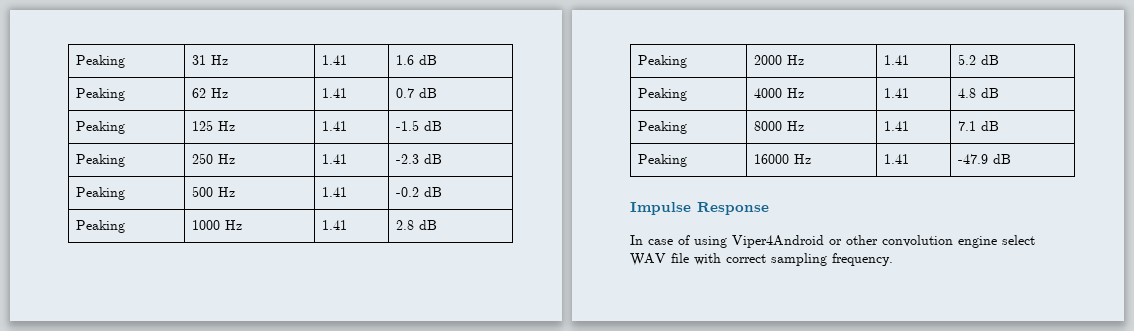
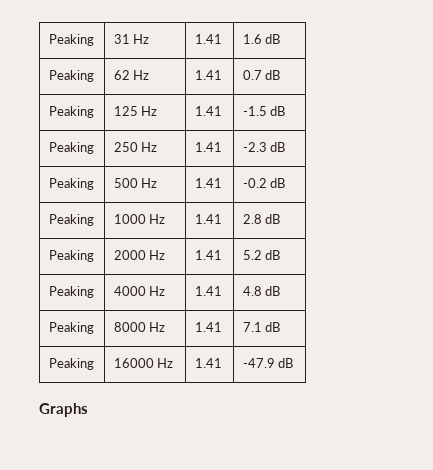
[630,202,769,215] [630,235,1035,248] [630,253,893,266] Impulse Response // In case of using Viper4Android or other convolution engine select WAV file with correct sampling frequency. -> [39,403,88,417] Graphs

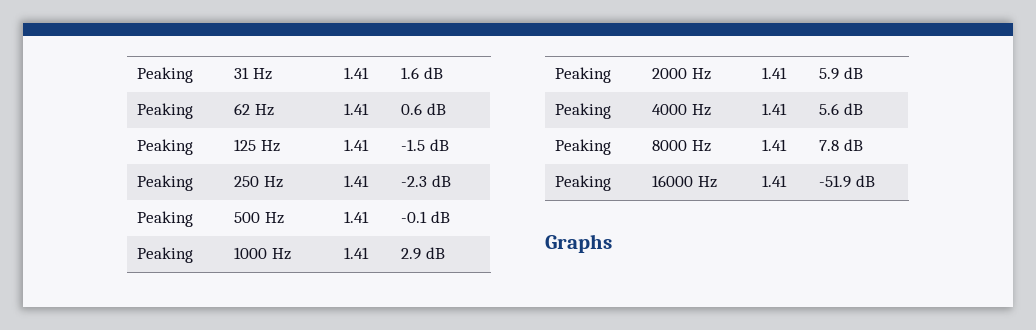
[242,70,262,80] 0.7 -> [400,103,422,115] 0.6
[242,178,267,188] -0.2 -> [400,211,427,223] -0.1
[242,214,262,224] 2.8 -> [400,248,421,260] 2.9
[242,250,262,260] 5.2 -> [818,68,839,80] 5.9
[242,286,262,296] 4.8 -> [818,103,839,115] 5.6
[242,322,262,332] 7.1 -> [818,140,839,151] 7.8
[242,358,275,368] -47.9 -> [818,175,851,188] -51.9

